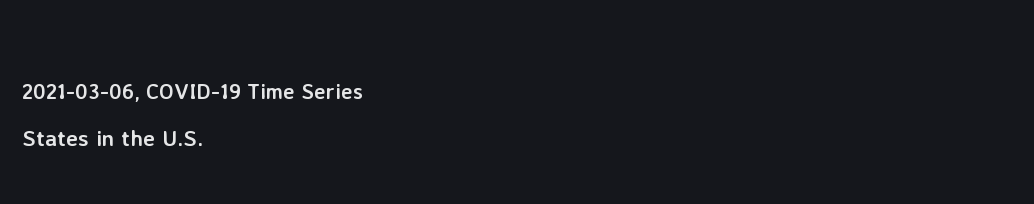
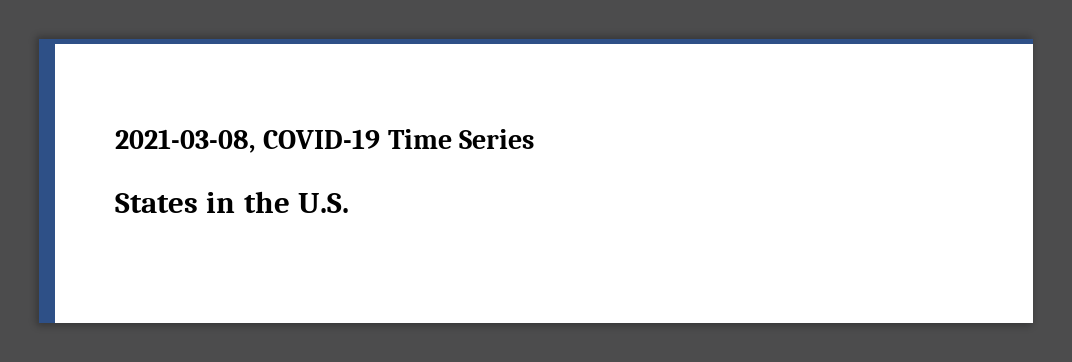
[22,83,140,102] 2021-03-06, -> [115,129,256,153] 2021-03-08,

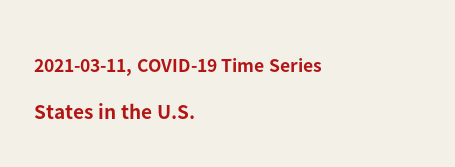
[115,129,256,153] 2021-03-08, -> [34,59,132,76] 2021-03-11,

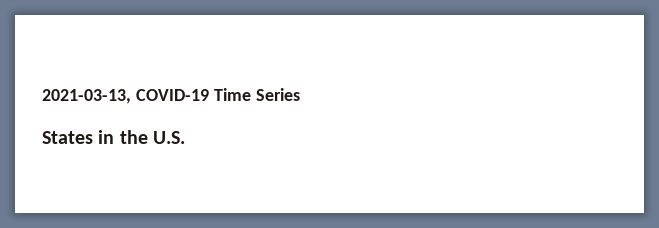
[34,59,132,76] 2021-03-11, -> [42,89,131,104] 2021-03-13,

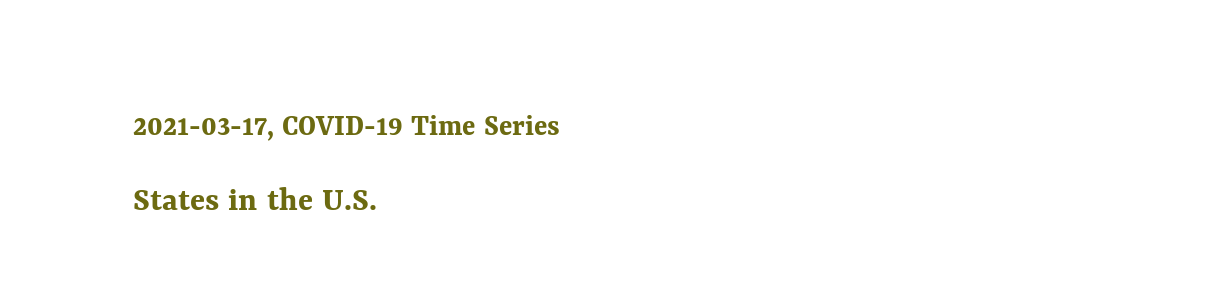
[42,89,131,104] 2021-03-13, -> [133,118,274,141] 2021-03-17,

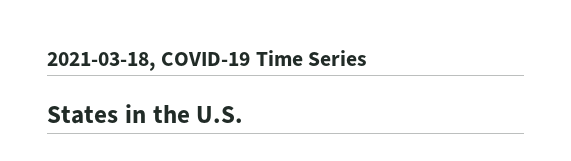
[133,118,274,141] 2021-03-17, -> [47,52,155,71] 2021-03-18,

